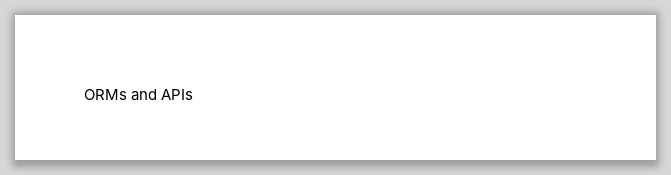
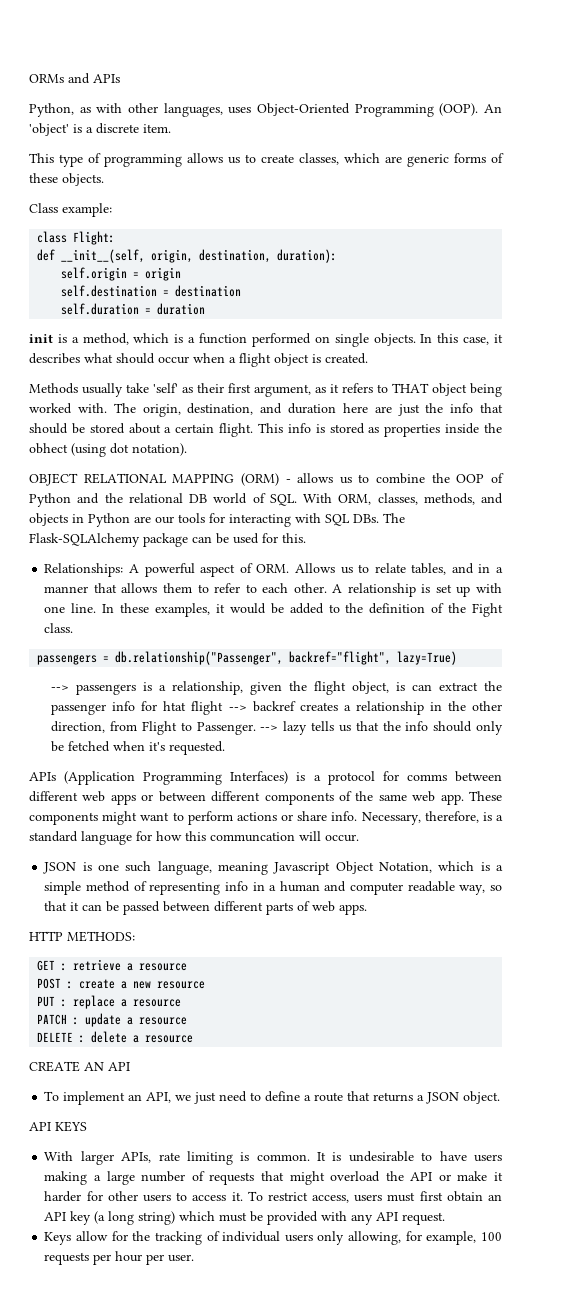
(194, 94) none -> [29,103,503,117] [29,123,171,136] [29,153,504,167] [29,173,104,186] [29,203,112,217] [37,231,116,245] [37,249,338,263] [61,267,182,281] [61,285,242,297] [61,303,206,315] [29,333,504,347] [29,353,368,367] [29,383,502,397] [29,403,503,417] [29,423,502,437] [29,443,187,457] [29,473,504,486] [29,493,503,507] [29,513,405,527] [29,533,306,547] [44,563,504,577] [44,583,503,597] [44,603,503,617] [44,623,74,633] [37,651,458,665] [51,681,502,695] [51,701,503,715] [51,721,503,735] [51,741,226,755] [29,771,502,785] [29,791,503,805] [29,811,504,825] [29,831,359,845] [43,861,503,875] [44,881,502,895] [44,901,368,915] [29,931,135,942] [37,959,188,971] [37,978,206,989] [37,995,182,1009] [37,1013,188,1027] [37,1031,194,1043] [29,1061,130,1072] [44,1091,501,1105] [29,1121,87,1132] [44,1151,502,1165] [44,1171,504,1185] [44,1191,503,1203] [44,1211,446,1225] [44,1231,502,1245] [44,1251,195,1265] // Python, as with other languages, uses Object-Oriented Programming (OOP). An 'object' is a discrete item. // This type of programming allows us to create classes, which are generic forms of these objects. // Class example: // class Flight: // def __init__(self, origin, destination, duration): // self.origin = origin // self.destination = destination // self.duration = duration // init is a method, which is a function performed on single objects. In this case, it describes what should occur when a flight object is created. // Methods usually take 'self' as their first argument, as it refers to THAT object being worked with. The origin, destination, and duration here are just the info that should be stored about a certain flight. This info is stored as properties inside the obhect (using dot notation). // OBJECT RELATIONAL MAPPING (ORM) - allows us to combine the OOP of Python and the relational DB world of SQL. With ORM, classes, methods, and objects in Python are our tools for interacting with SQL DBs. The Flask-SQLAlchemy package can be used for this. // Relationships: A powerful aspect of ORM. Allows us to relate tables, and in a manner that allows them to refer to each other. A relationship is set up with one line. In these examples, it would be added to the definition of the Fight class. // passengers = db.relationship("Passenger", backref="flight", lazy=True) // --> passengers is a relationship, given the flight object, is can extract the passenger info for htat flight --> backref creates a relationship in the other direction, from Flight to Passenger. --> lazy tells us that the info should only be fetched when it's requested. // APIs (Application Programming Interfaces) is a protocol for comms between different web apps or between different components of the same web app. These components might want to perform actions or share info. Necessary, therefore, is a standard language for how this communcation will occur. // JSON is one such language, meaning Javascript Object Notation, which is a simple method of representing info in a human and computer readable way, so that it can be passed between different parts of web apps. // HTTP METHODS: // GET : retrieve a resource // POST : create a new resource // PUT : replace a resource // PATCH : update a resource // DELETE : delete a resource // CREATE AN API // To implement an API, we just need to define a route that returns a JSON object. // API KEYS // With larger APIs, rate limiting is common. It is undesirable to have users making a large number of requests that might overload the API or make it harder for other users to access it. To restrict access, users must first obtain an API key (a long string) which must be provided with any API request. // Keys allow for the tracking of individual users only allowing, for example, 100 requests per hour per user.

